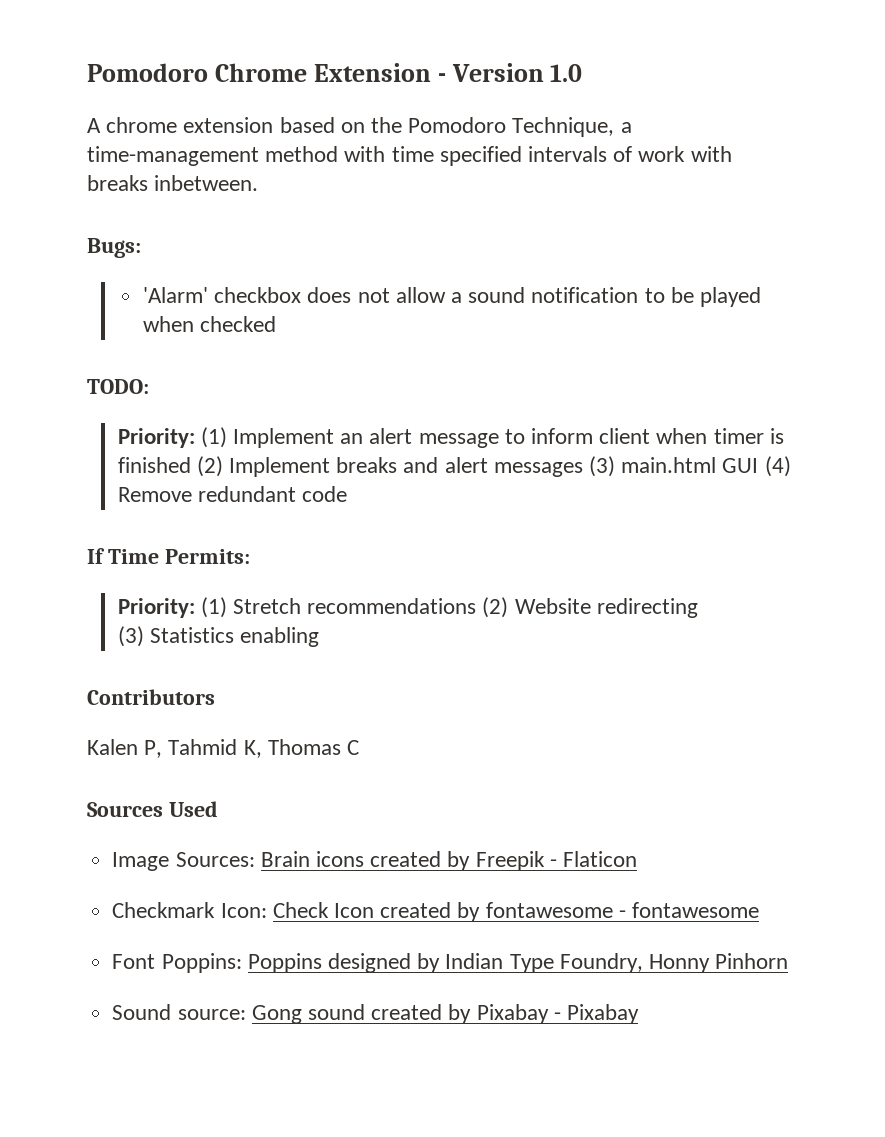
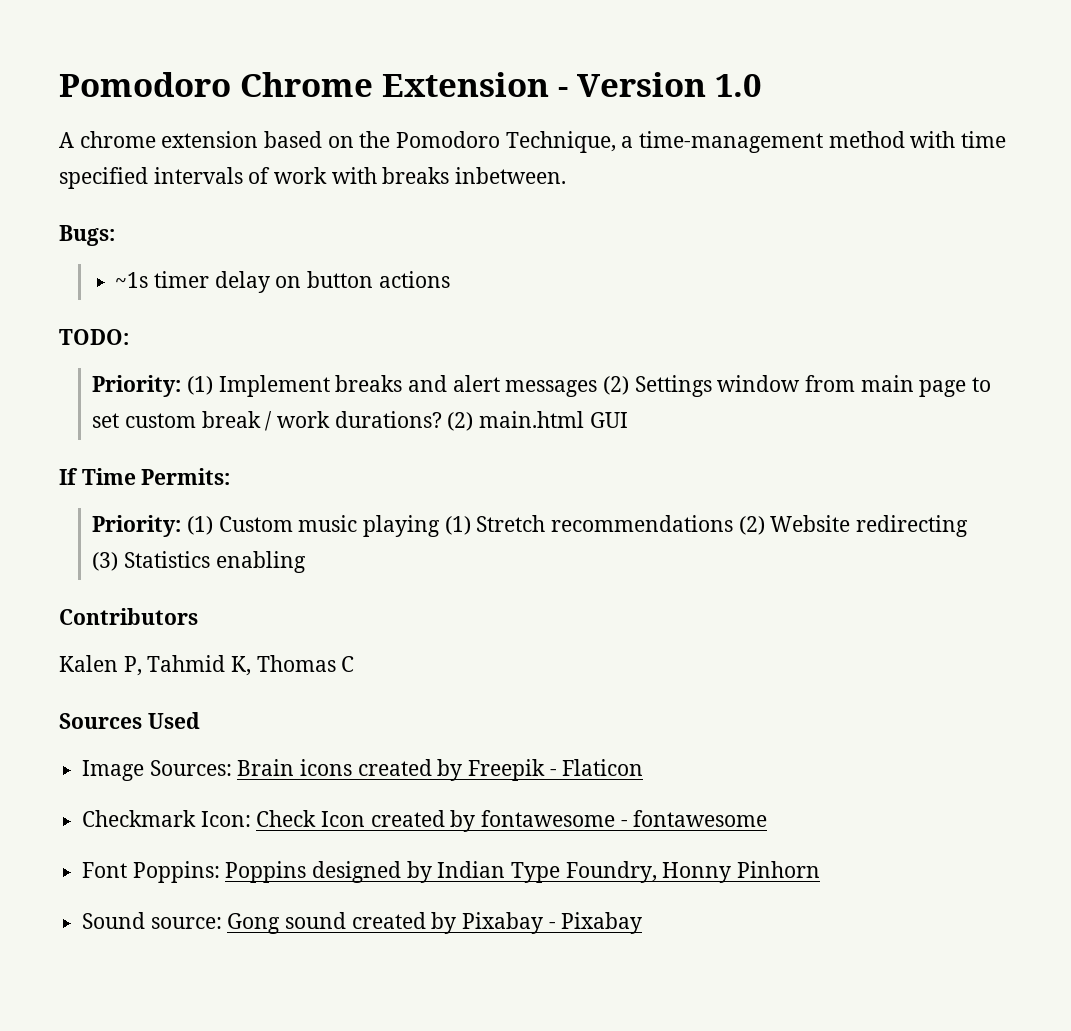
[142,287,761,307] [142,316,277,332] [87,379,149,394] [117,427,784,448] [117,456,791,477] [117,486,348,502] 'Alarm' checkbox does not allow a sound notification to be played when checked // TODO: // Priority: (1) Implement an alert message to inform client when timer is finished (2) Implement breaks and alert messages (3) main.html GUI (4) Remove redundant code -> [115,271,450,293] [59,329,129,345] [92,375,992,397] [92,411,628,431] ~1s timer delay on button actions // TODO: // Priority: (1) Implement breaks and alert messages (2) Settings window from main page to set custom break / work durations? (2) main.html GUI
(227, 607) none -> [218,515,471,537] Custom music playing (1)

